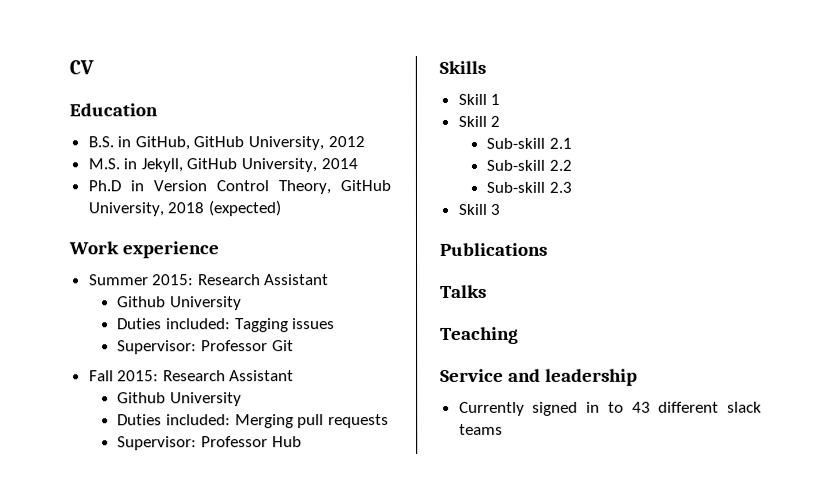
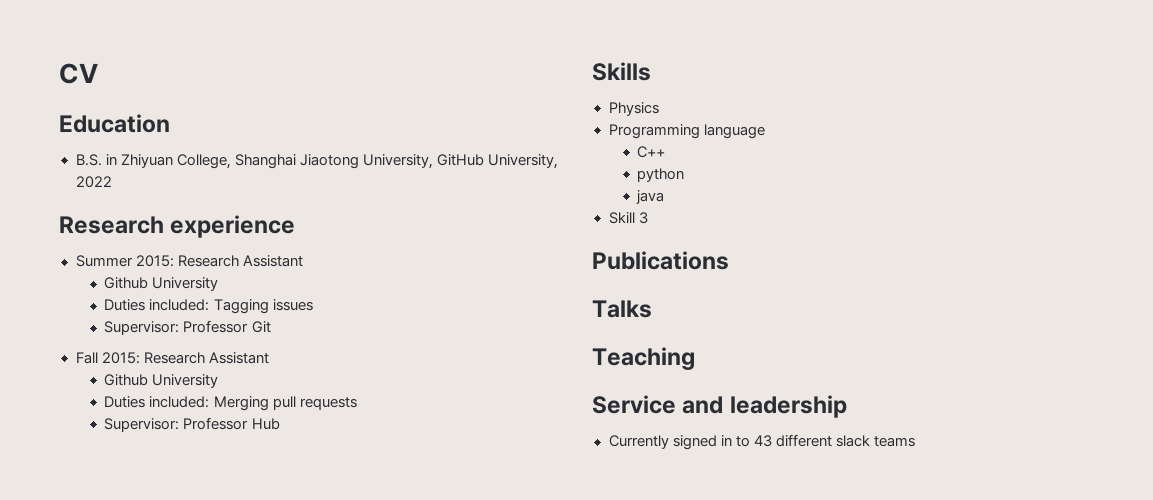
[134,136,365,151] [87,158,358,173] [87,180,391,195] [87,200,281,217] [69,241,120,255] GitHub, GitHub University, 2012 // M.S. in Jekyll, GitHub University, 2014 // Ph.D in Version Control Theory, GitHub University, 2018 (expected) // Work -> [120,154,558,169] [75,176,112,188] [59,216,164,234] Zhiyuan College, Shanghai Jiaotong University, GitHub University, 2022 // Research
[457,93,501,105] [457,115,501,127] [486,137,572,149] [486,159,572,171] [486,181,572,193] Skill 1 // Skill 2 // Sub-skill 2.1 // Sub-skill 2.2 // Sub-skill 2.3 -> [608,102,659,116] [608,124,765,139] [637,146,666,158] [637,168,685,182] [636,190,665,204] Physics // Programming language // C++ // python // java

